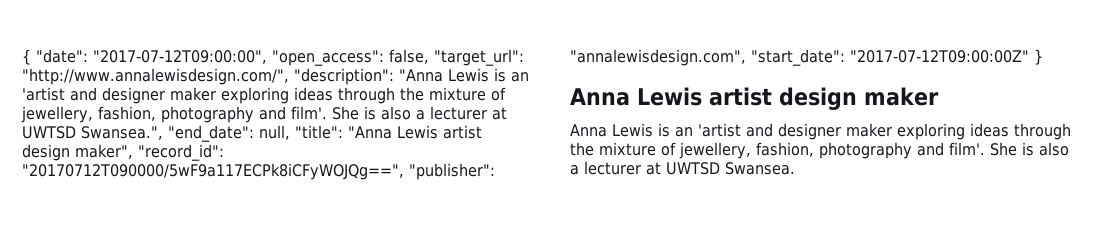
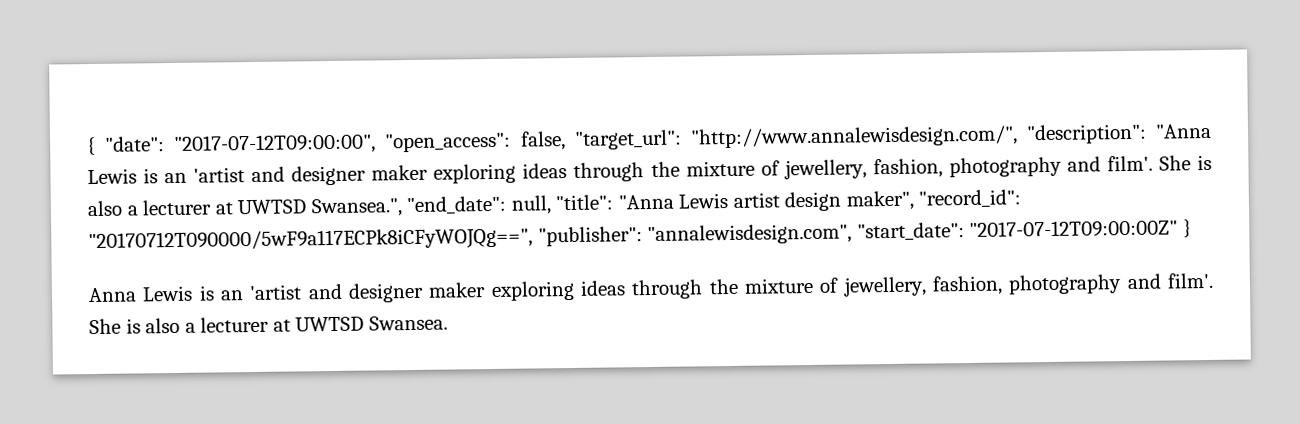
[570,87,939,110] // Anna Lewis artist design maker -> (1192, 228) none

